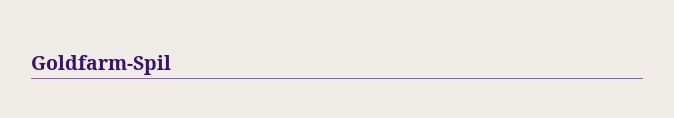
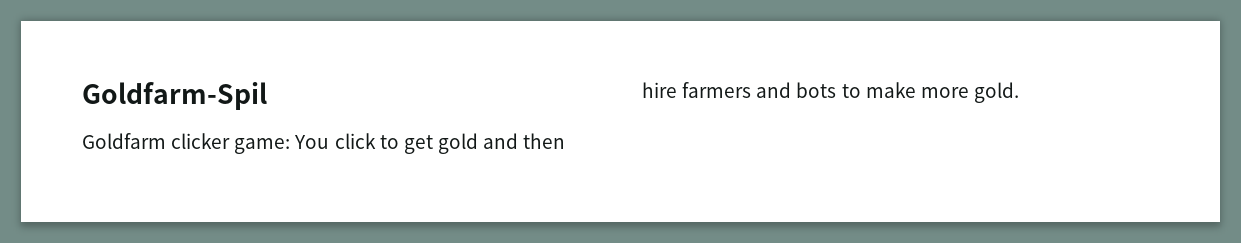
(171, 65) none -> [82,133,566,154] [642,82,1019,103] // Goldfarm clicker game: You click to get gold and then hire farmers and bots to make more gold.

